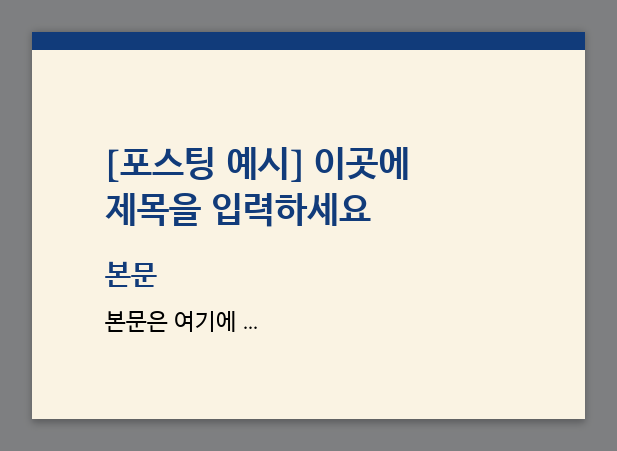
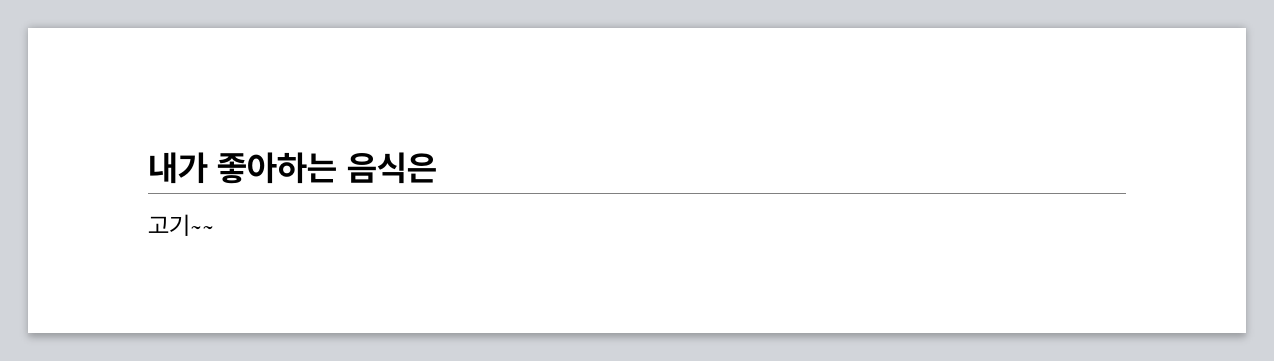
[105,147,411,182] [105,193,371,227] [105,261,157,287] [105,311,259,332] [포스팅 예시] 이곳에 제목을 입력하세요 // 본문 // 본문은 여기에 ... -> [148,152,437,184] [148,214,214,236] 내가 좋아하는 음식은 // 고기~~

